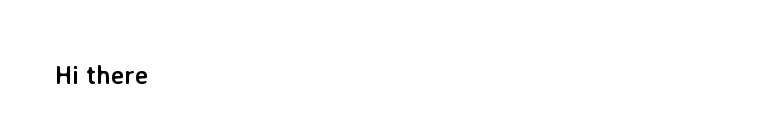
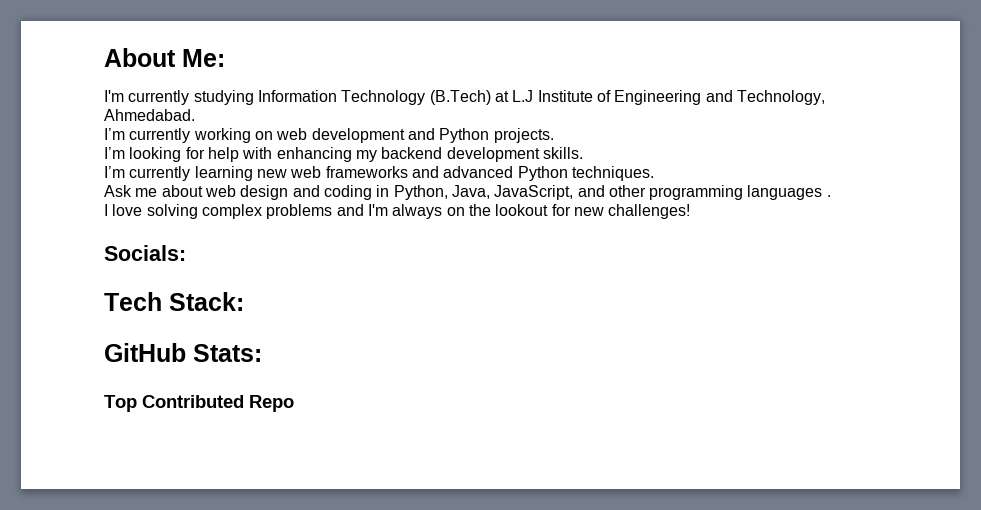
[55,65,148,84] Hi there -> [104,48,225,67] [104,90,825,105] [104,109,195,121] [104,128,554,143] [104,147,583,162] [104,166,654,181] [104,185,831,200] [104,204,691,219] [104,245,186,261] [104,292,244,311] [104,343,262,362] [104,395,294,412] About Me: // I'm currently studying Information Technology (B.Tech) at L.J Institute of Engineering and Technology, Ahmedabad. // I’m currently working on web development and Python projects. // I’m looking for help with enhancing my backend development skills. // I’m currently learning new web frameworks and advanced Python techniques. // Ask me about web design and coding in Python, Java, JavaScript, and other programming languages . // I love solving complex problems and I'm always on the lookout for new challenges! // Socials: // Tech Stack: // GitHub Stats: // Top Contributed Repo

